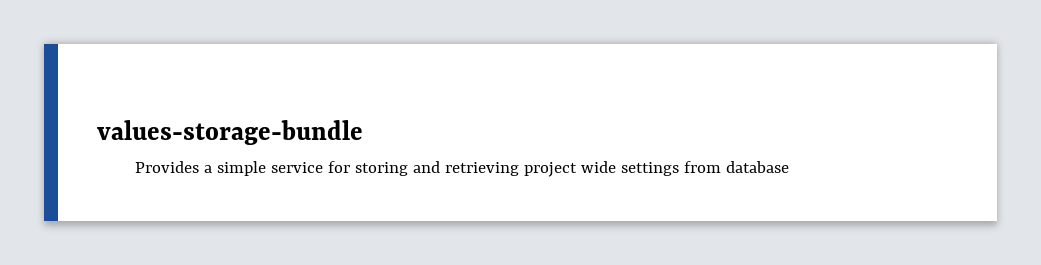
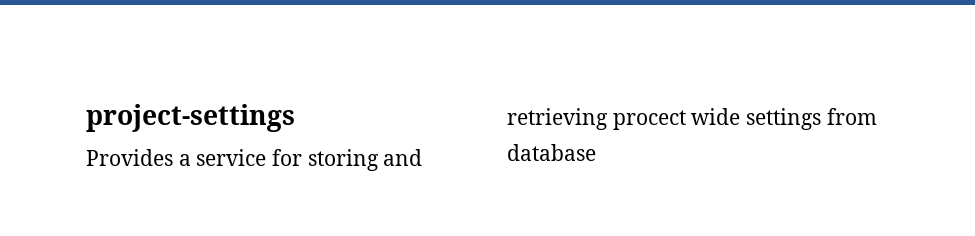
[97,120,363,145] values-storage-bundle -> [86,104,295,132] project-settings
[217,161,267,176] simple -> (191, 160) none
[524,162,578,177] project -> [612,110,686,130] procect

